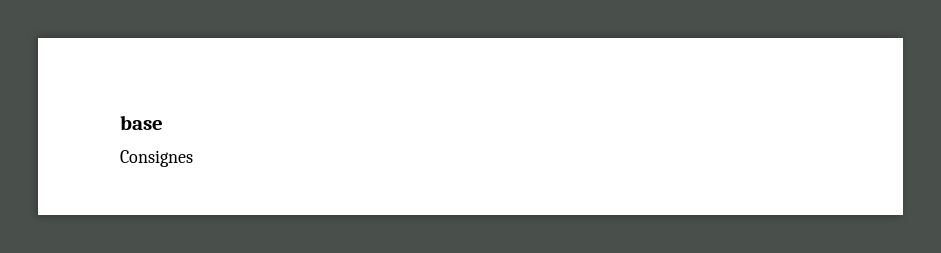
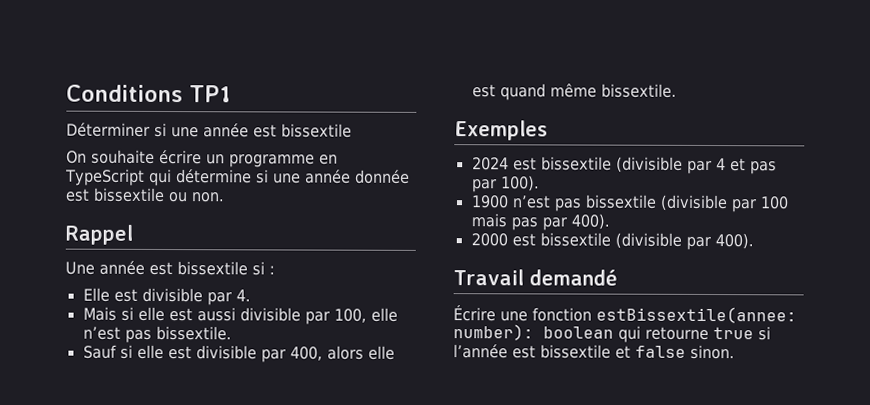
[120,115,163,130] [120,150,193,167] base // Consignes -> [66,84,231,103] [66,122,352,138] [66,149,338,168] [65,168,410,187] [66,187,225,203] [65,224,133,245] [65,260,275,276] [82,287,251,306] [82,306,398,325] [82,325,232,343] [82,344,395,363] [471,83,677,101] [454,120,548,141] [471,156,777,175] [471,175,540,193] [470,194,789,213] [470,213,610,231] [470,232,754,251] [453,269,618,286] [453,305,797,324] [453,324,771,343] [453,344,735,360] Conditions TP1 // Déterminer si une année est bissextile // On souhaite écrire un programme en TypeScript qui détermine si une année donnée est bissextile ou non. // Rappel // Une année est bissextile si : // Elle est divisible par 4. // Mais si elle est aussi divisible par 100, elle n’est pas bissextile. // Sauf si elle est divisible par 400, alors elle est quand même bissextile. // Exemples // 2024 est bissextile (divisible par 4 et pas par 100). // 1900 n’est pas bissextile (divisible par 100 mais pas par 400). // 2000 est bissextile (divisible par 400). // Travail demandé // Écrire une fonction estBissextile(annee: number): boolean qui retourne true si l’année est bissextile et false sinon.

